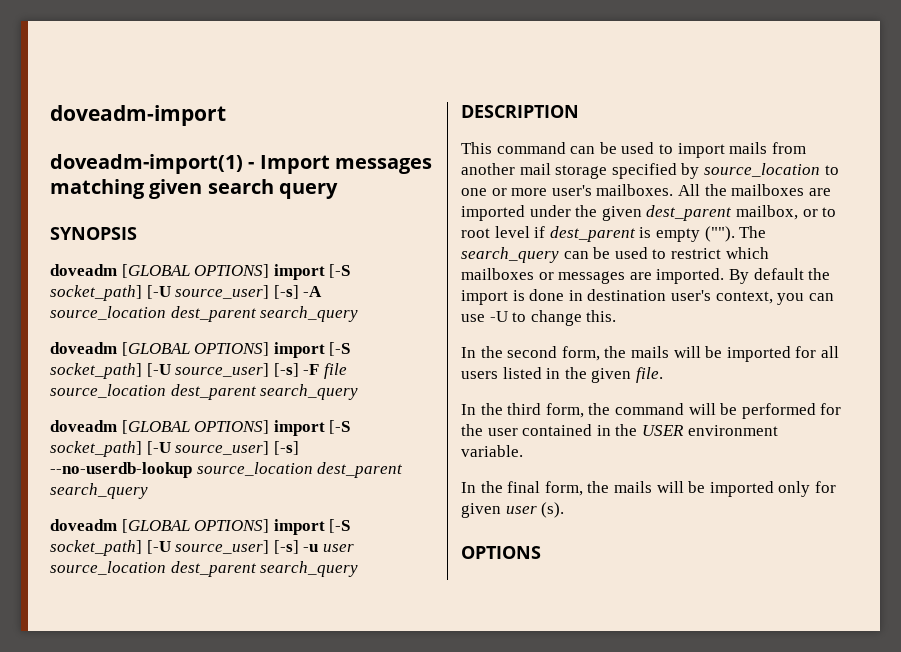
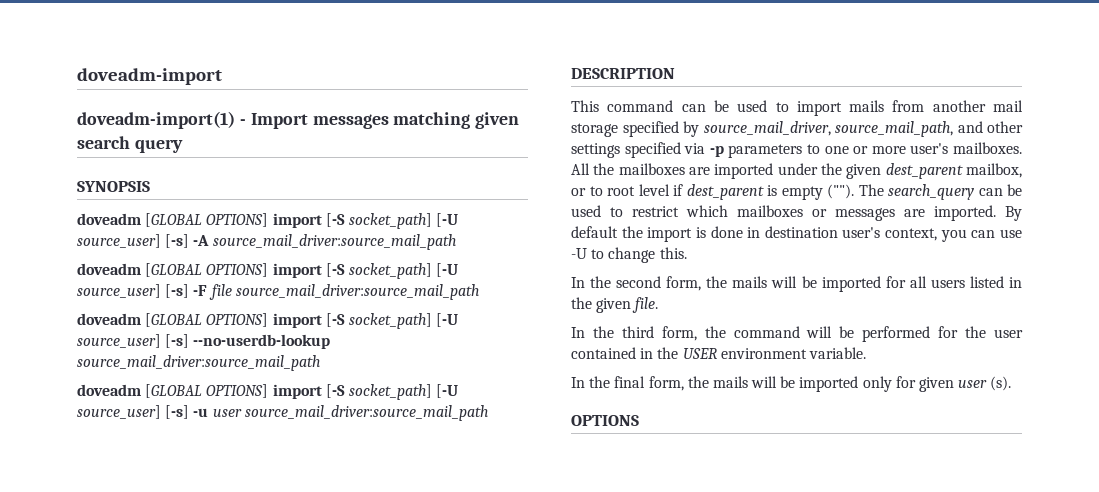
[50,306,359,322] source_location dest_parent search_query -> [212,234,456,250] source_mail_driver:source_mail_path
[50,384,359,400] source_location dest_parent search_query -> [235,284,479,300] source_mail_driver:source_mail_path
[196,462,404,478] [50,483,148,499] source_location dest_parent search_query -> [77,355,320,371] source_mail_driver:source_mail_path
[50,561,359,577] source_location dest_parent search_query -> [244,405,488,421] source_mail_driver:source_mail_path
[703,163,820,177] source_location -> [703,121,1023,137] [571,142,803,158] source_mail_driver, source_mail_path, and other settings specified via -p parameters

